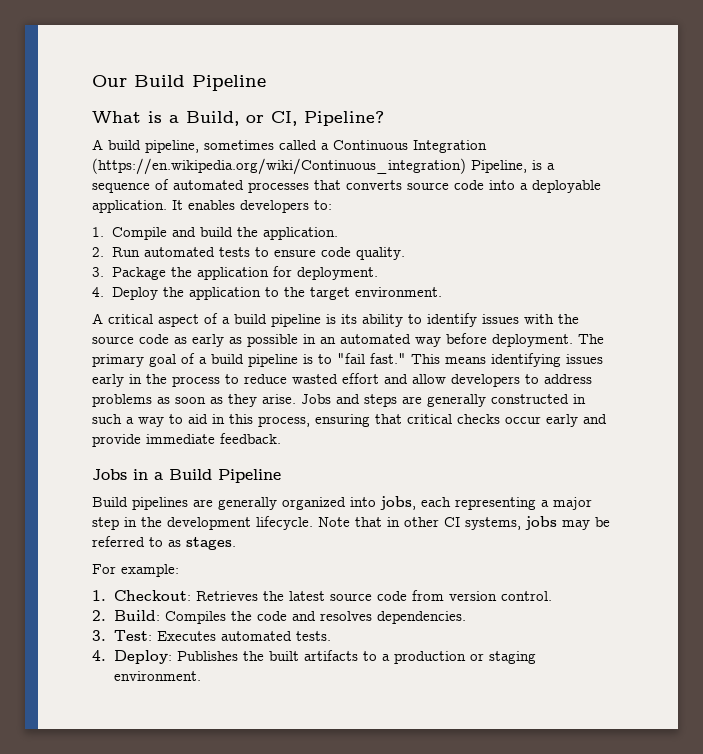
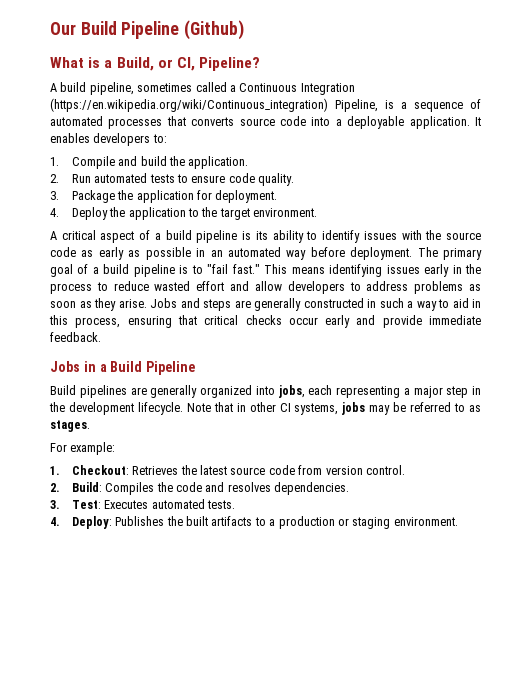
(266, 83) none -> [184,20,245,40] (Github)

